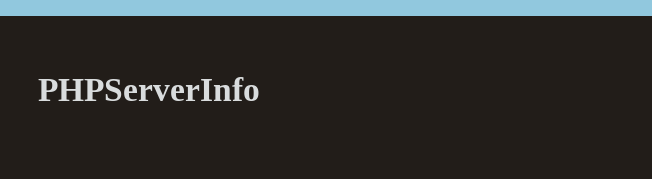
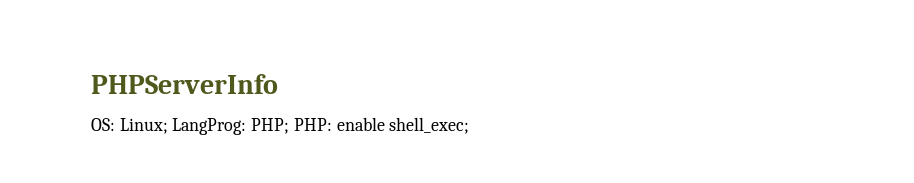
(260, 89) none -> [91,117,470,135] // OS: Linux; LangProg: PHP; PHP: enable shell_exec;

